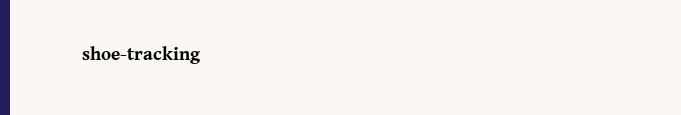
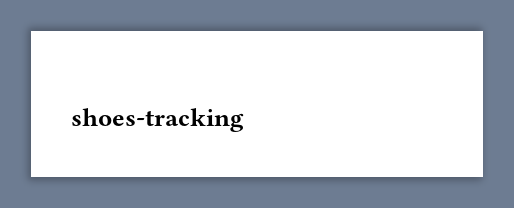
[82,46,201,64] shoe-tracking -> [71,108,244,132] shoes-tracking

